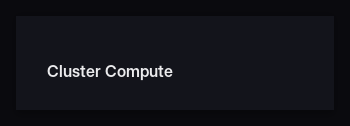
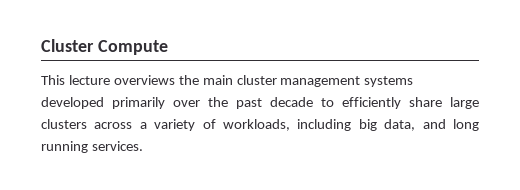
(174, 73) none -> [41,75,414,87] [41,97,479,109] [41,119,479,131] [41,141,143,153] // This lecture overviews the main cluster management systems developed primarily over the past decade to efficiently share large clusters across a variety of workloads, including big data, and long running services.

